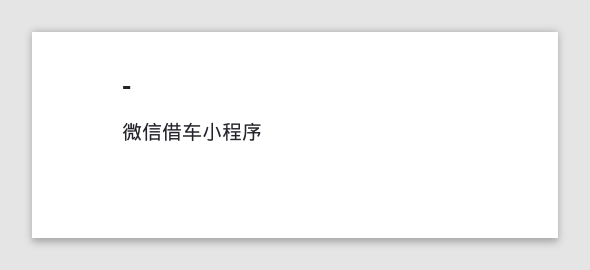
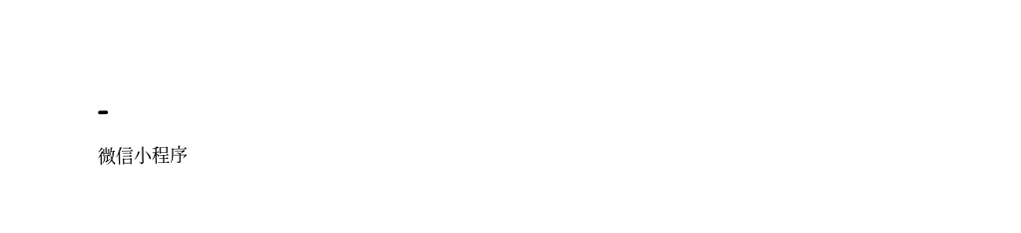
[162,122,202,142] 借车 -> (134, 155) none

